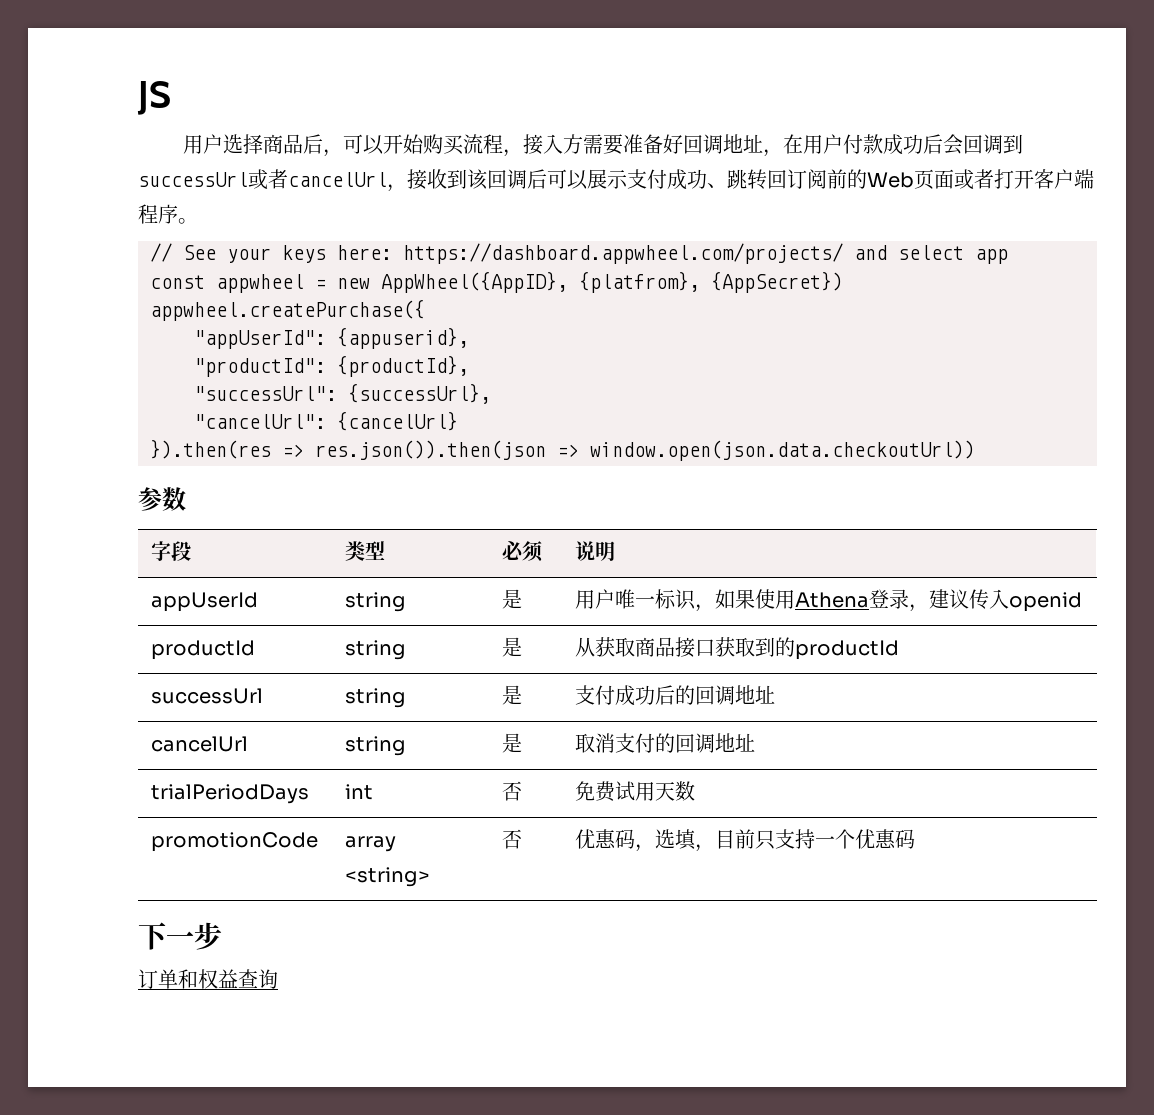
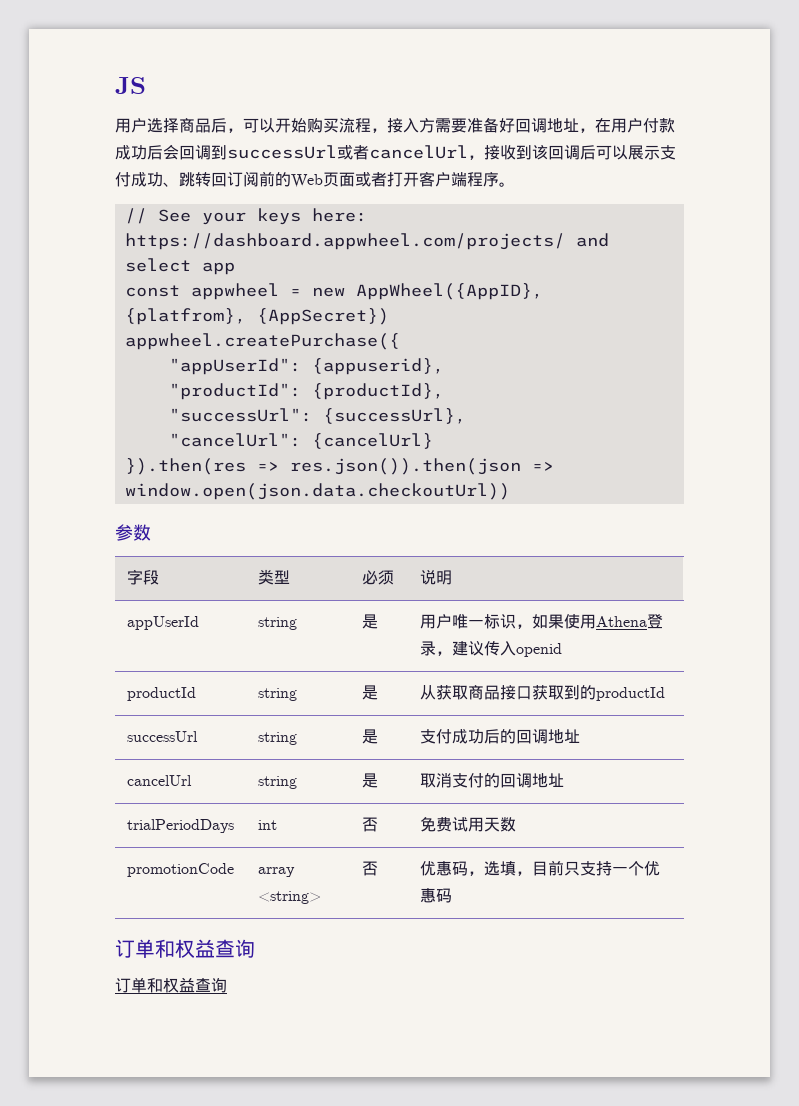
[138,922,222,950] 下一步 -> [115,939,255,958] 订单和权益查询

